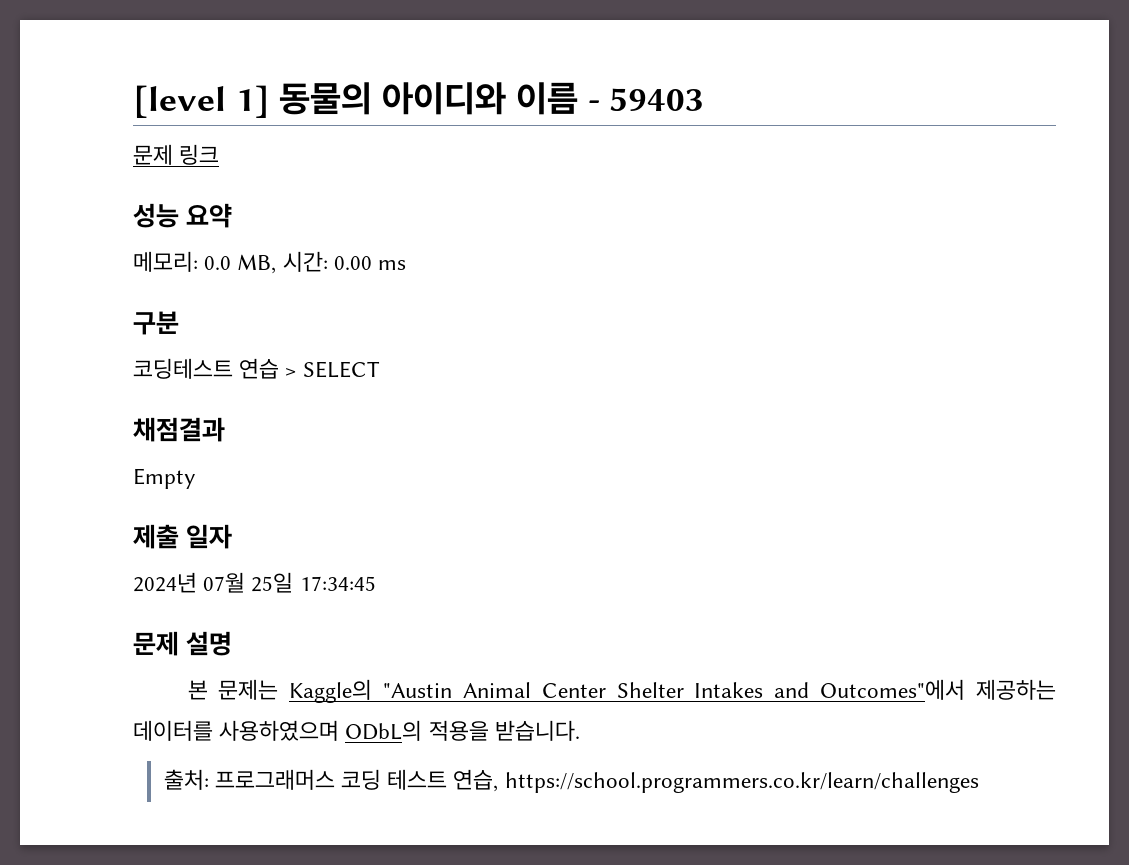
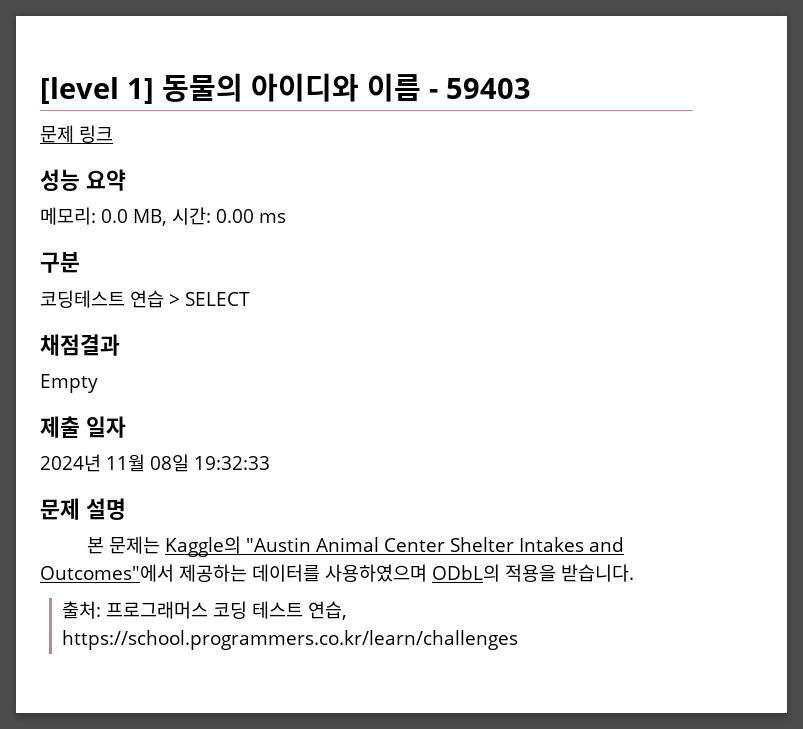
[203,572,376,593] 07월 25일 17:34:45 -> [106,454,270,472] 11월 08일 19:32:33

